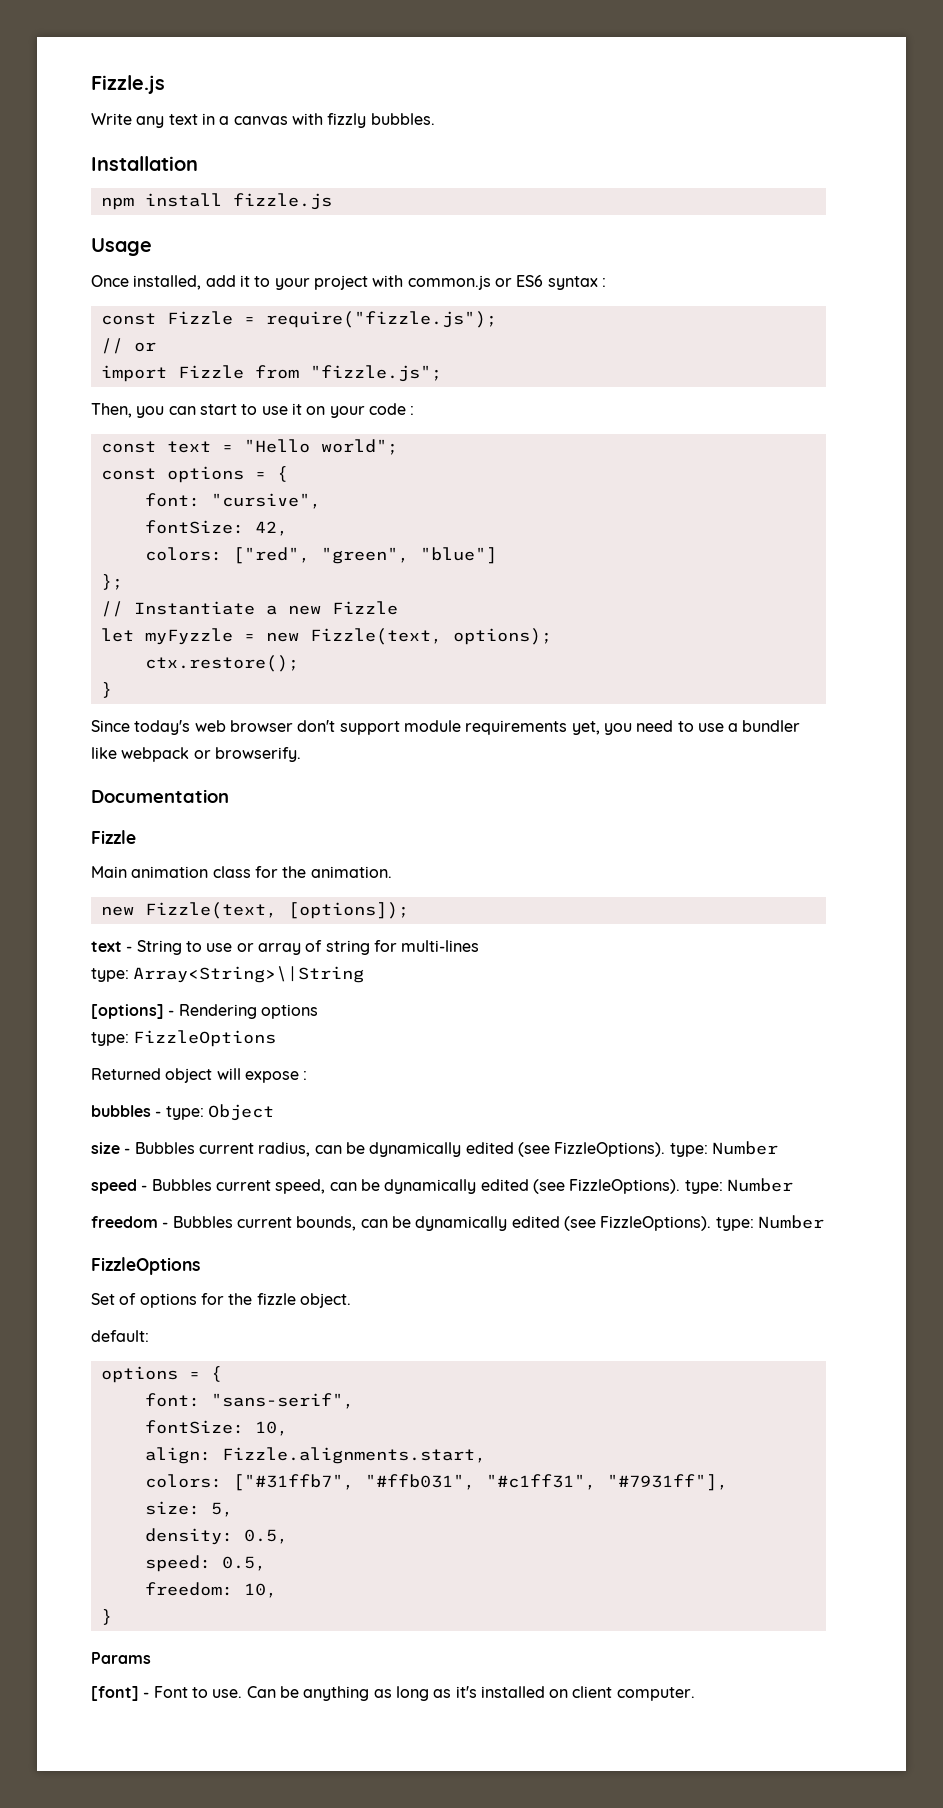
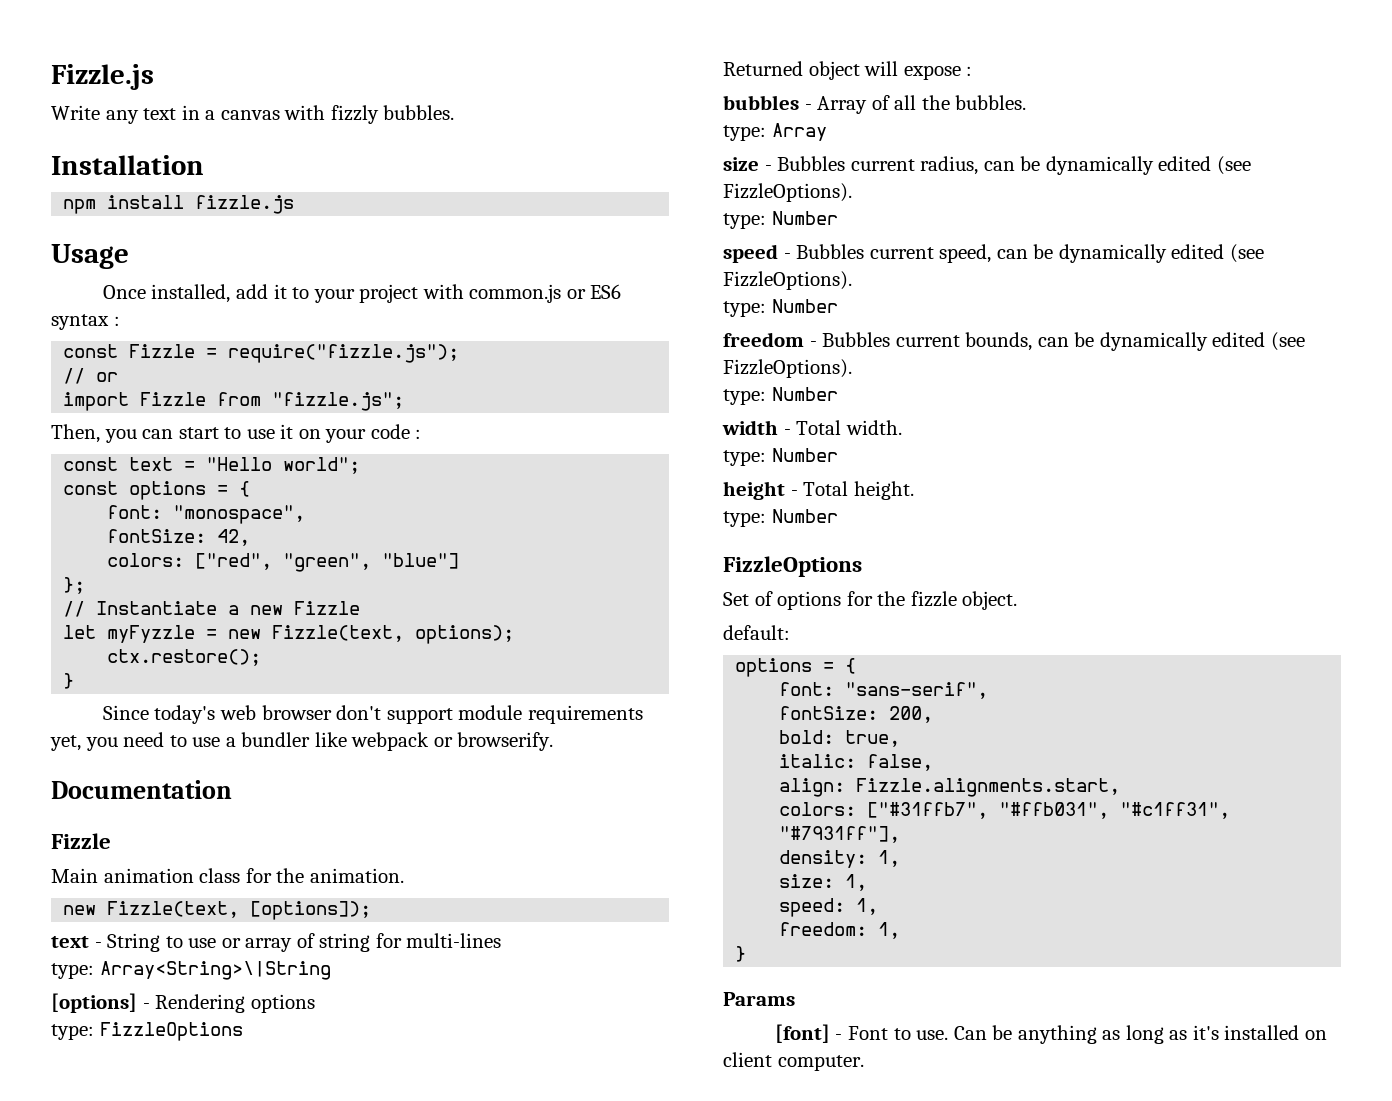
[210,493,321,509] "cursive", -> [173,505,306,524] "monospace",
[165,1104,274,1121] type: Object -> [817,95,1027,114] [723,123,827,141] Array of all the bubbles. // type: Array
(666, 1149) none -> (852, 192) //
(681, 1186) none -> (852, 280) //
(712, 1223) none -> [723,387,838,405] [722,420,902,435] [723,448,838,466] [723,481,914,500] // type: Number // width - Total width. // type: Number // height - Total height. //
[254,1421,288,1436] 10, -> [889,706,934,723] [779,730,901,747] [779,754,934,771] 200, // bold: true, // italic: false,
(728, 1482) none -> [779,850,901,868] // density: 1,
[210,1502,233,1517] [144,1528,288,1545] 5, // density: 0.5, -> [845,874,868,891] 1,
[221,1556,266,1571] 0.5, -> [856,898,879,915] 1,
[243,1583,277,1598] 10, -> [878,922,901,939] 1,

